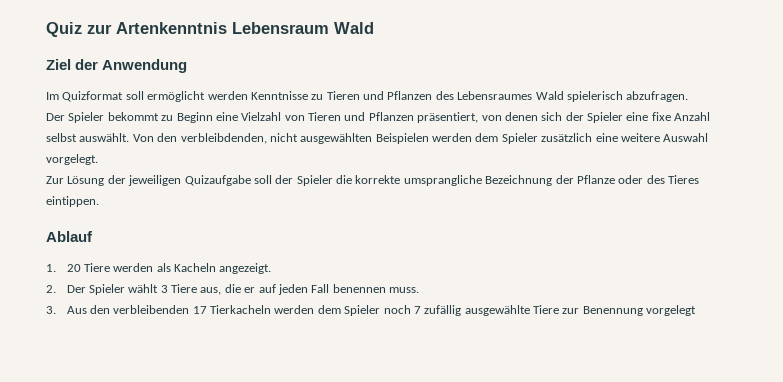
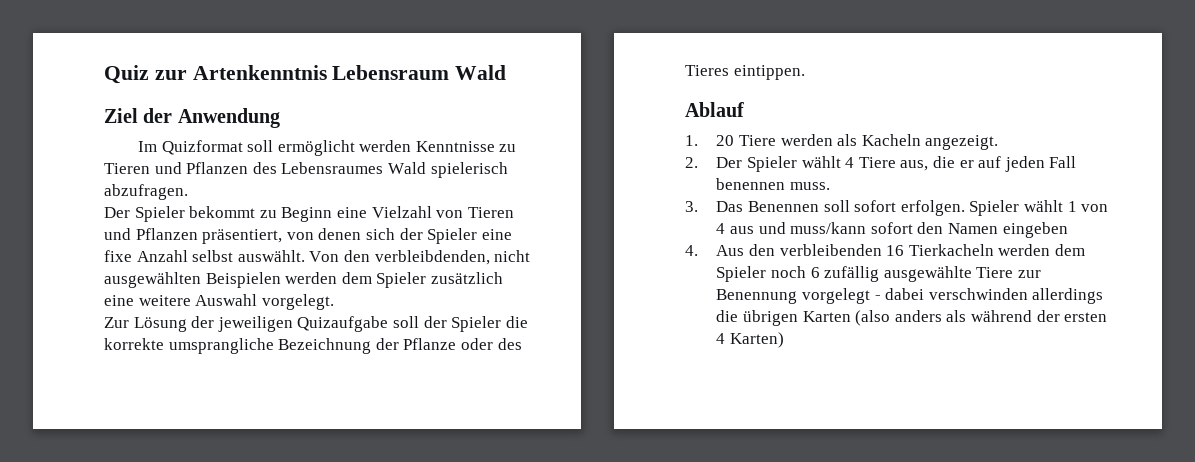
[160,285,168,293] 3 -> [845,157,855,168] 4
(56, 310) none -> [716,200,1109,216] [716,222,1068,238] [685,245,698,256] Das Benennen soll sofort erfolgen. Spieler wählt 1 von 4 aus und muss/kann sofort den Namen eingeben // 4.
[192,306,207,314] 17 -> [886,245,905,256] 16
[413,306,421,314] 7 -> [810,267,820,278] 6
(697, 310) none -> [874,288,1104,304] [716,310,1108,326] [716,332,785,348] - dabei verschwinden allerdings die übrigen Karten (also anders als während der ersten 4 Karten)

